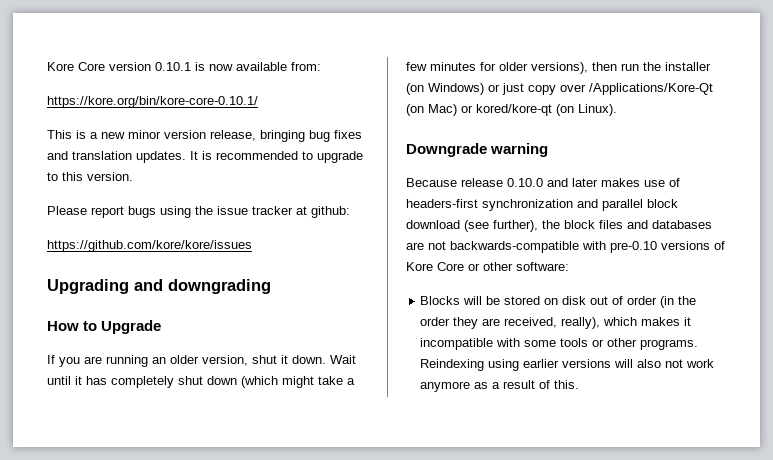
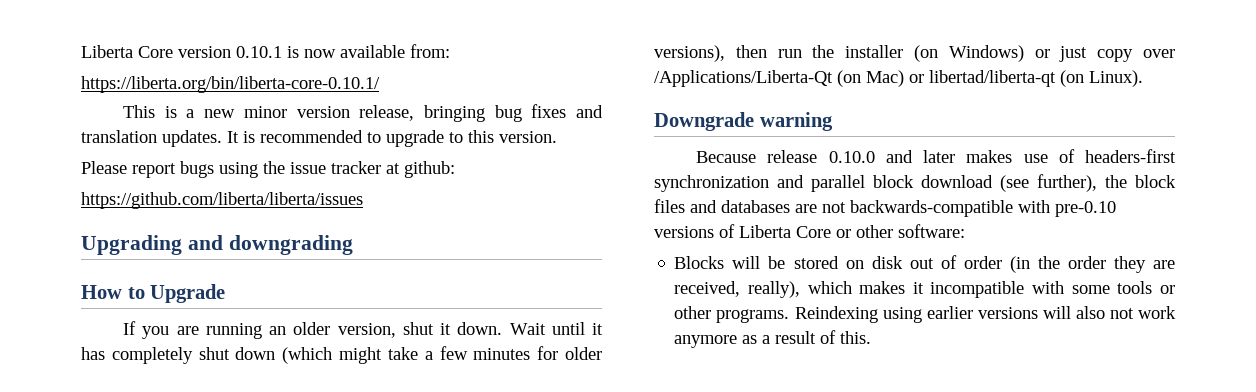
[47,62,74,71] Kore -> [81,45,133,58] Liberta
[47,96,258,108] https://kore.org/bin/kore-core-0.10.1/ -> [81,76,380,93] https://liberta.org/bin/liberta-core-0.10.1/
[47,240,252,252] https://github.com/kore/kore/issues -> [81,192,363,209] https://github.com/liberta/liberta/issues
[589,83,713,95] /Applications/Kore-Qt -> [654,70,833,87] /Applications/Liberta-Qt
[476,104,552,116] kored/kore-qt -> [929,70,1056,87] libertad/liberta-qt
[406,262,433,271] Kore -> [739,225,791,238] Liberta

